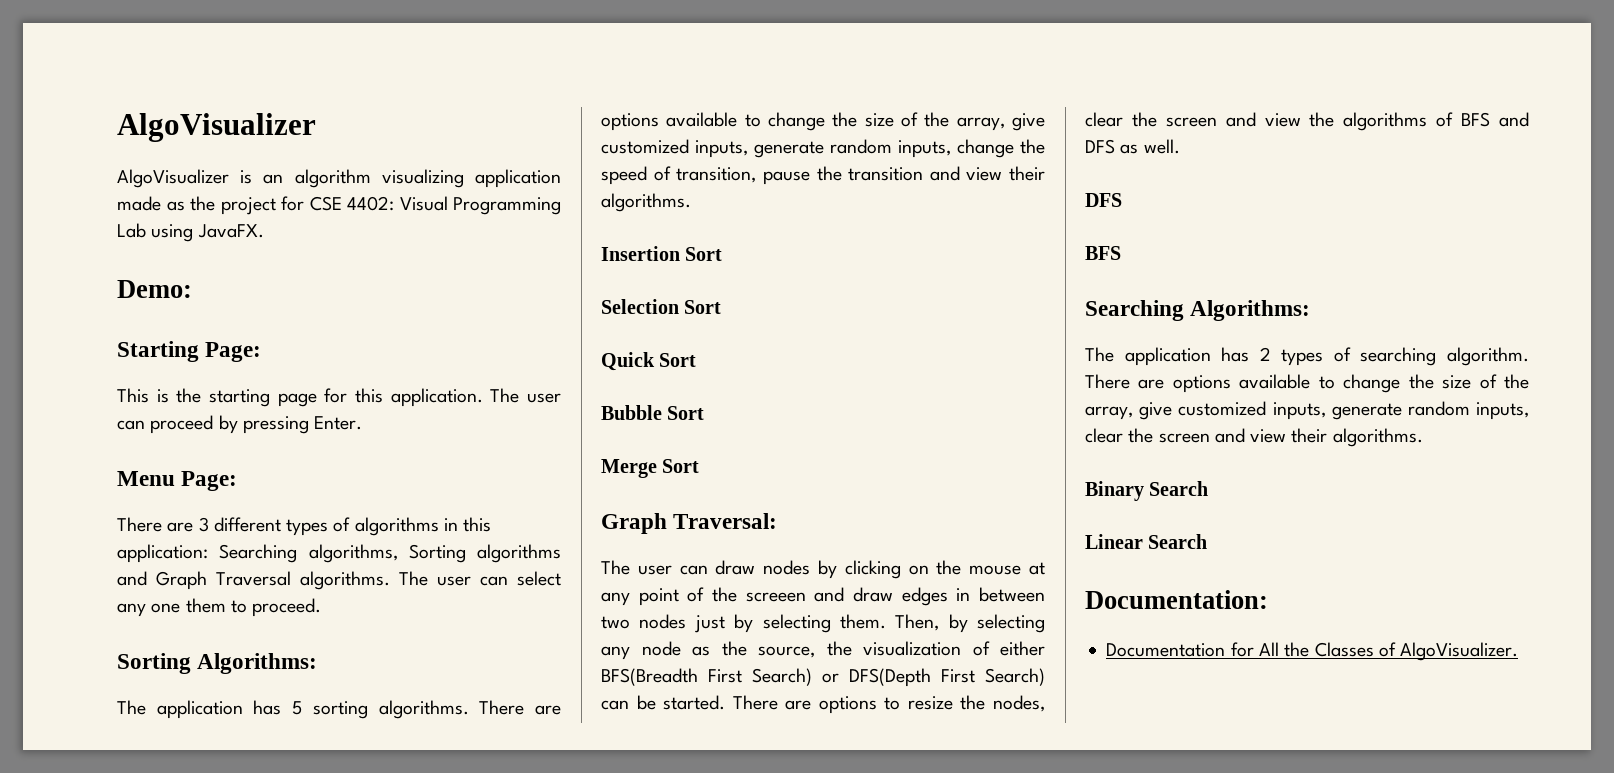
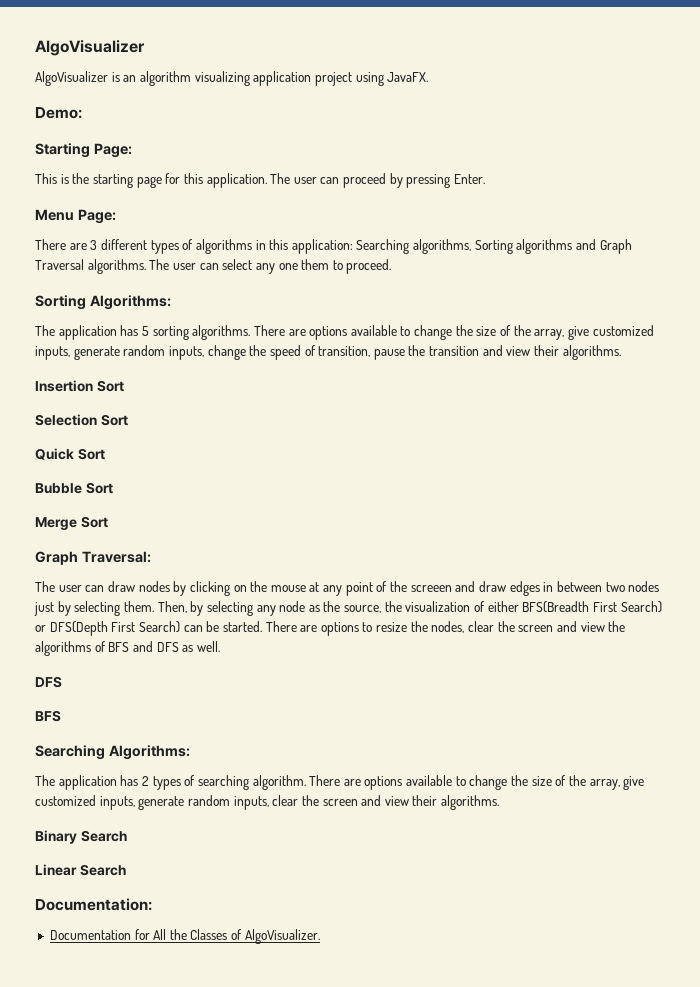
[117,196,561,215] [117,223,146,238] made as the project for CSE 4402: Visual Programming Lab -> [314,72,352,86] project

